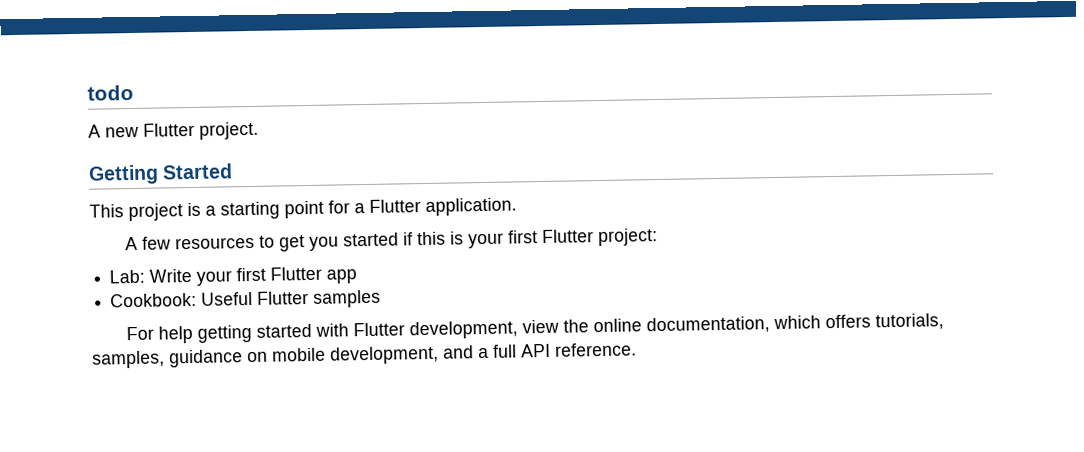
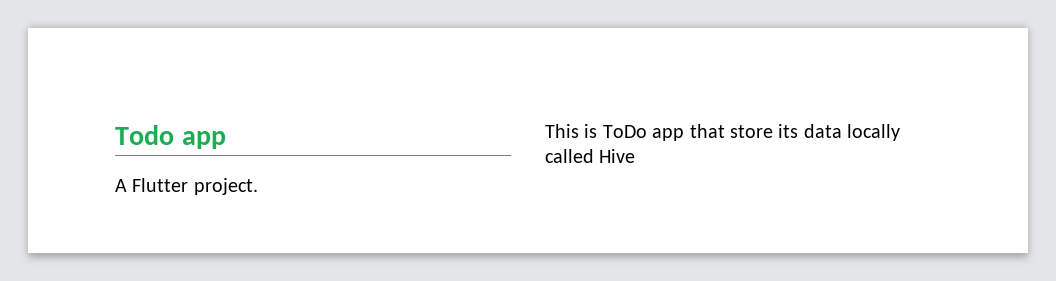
[87,84,134,101] [88,124,139,138] todo // A new -> [115,125,226,149] [115,179,127,192] Todo app // A
[88,163,234,185] // Getting Started -> (258, 186) none
[128,197,517,222] [124,228,658,252] [109,266,358,286] [110,289,382,308] [125,313,944,344] [92,342,637,369] project is a starting point for a Flutter application. // A few resources to get you started if this is your first Flutter project: // Lab: Write your first Flutter app // Cookbook: Useful Flutter samples // For help getting started with Flutter development, view the online documentation, which offers tutorials, samples, guidance on mobile development, and a full API reference. -> [584,124,901,141] [545,149,636,163] is ToDo app that store its data locally called Hive

